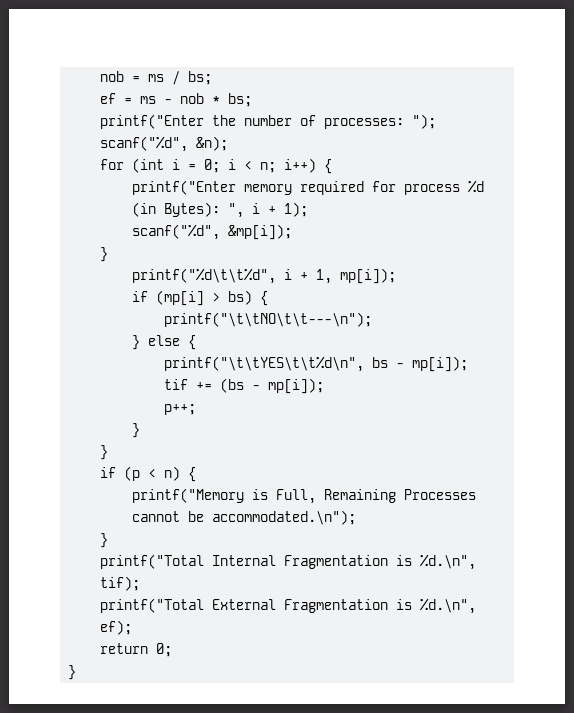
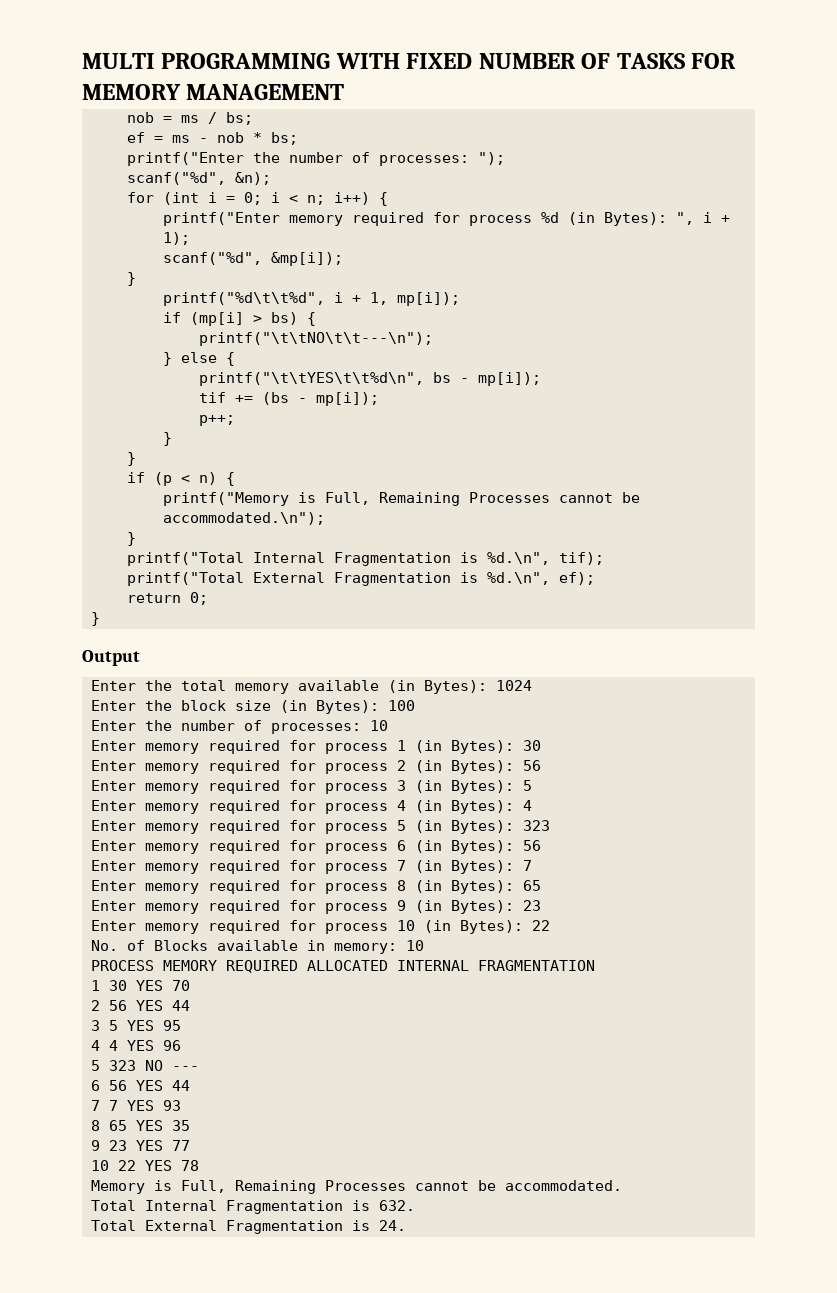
(100, 76) none -> [82,53,737,69] [82,84,345,100] MULTI PROGRAMMING WITH FIXED NUMBER OF TASKS FOR MEMORY MANAGEMENT //
(77, 672) none -> [82,650,140,666] [91,680,533,694] [91,700,416,714] [91,720,389,734] [91,740,542,754] [91,760,542,774] [91,780,533,794] [91,800,533,814] [91,820,551,834] [91,840,542,854] [91,860,533,874] [91,880,542,894] [91,900,542,914] [91,920,551,934] [91,940,425,954] [91,960,596,973] [91,980,191,991] [91,1000,191,1011] [91,1020,182,1031] [91,1040,182,1051] [91,1060,200,1071] [91,1080,191,1091] [91,1100,182,1111] [91,1120,191,1131] [91,1140,191,1151] [91,1160,200,1171] [91,1180,623,1194] [91,1200,416,1214] [91,1220,407,1234] // Output // Enter the total memory available (in Bytes): 1024 // Enter the block size (in Bytes): 100 // Enter the number of processes: 10 // Enter memory required for process 1 (in Bytes): 30 // Enter memory required for process 2 (in Bytes): 56 // Enter memory required for process 3 (in Bytes): 5 // Enter memory required for process 4 (in Bytes): 4 // Enter memory required for process 5 (in Bytes): 323 // Enter memory required for process 6 (in Bytes): 56 // Enter memory required for process 7 (in Bytes): 7 // Enter memory required for process 8 (in Bytes): 65 // Enter memory required for process 9 (in Bytes): 23 // Enter memory required for process 10 (in Bytes): 22 // No. of Blocks available in memory: 10 // PROCESS MEMORY REQUIRED ALLOCATED INTERNAL FRAGMENTATION // 1 30 YES 70 // 2 56 YES 44 // 3 5 YES 95 // 4 4 YES 96 // 5 323 NO --- // 6 56 YES 44 // 7 7 YES 93 // 8 65 YES 35 // 9 23 YES 77 // 10 22 YES 78 // Memory is Full, Remaining Processes cannot be accommodated. // Total Internal Fragmentation is 632. // Total External Fragmentation is 24.

